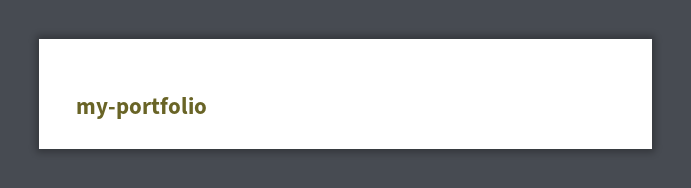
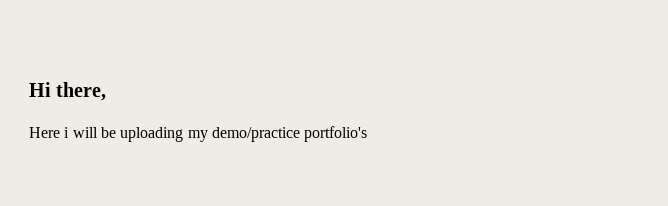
[76,97,207,119] my-portfolio -> [29,82,107,101] [29,126,368,142] Hi there, // Here i will be uploading my demo/practice portfolio's

